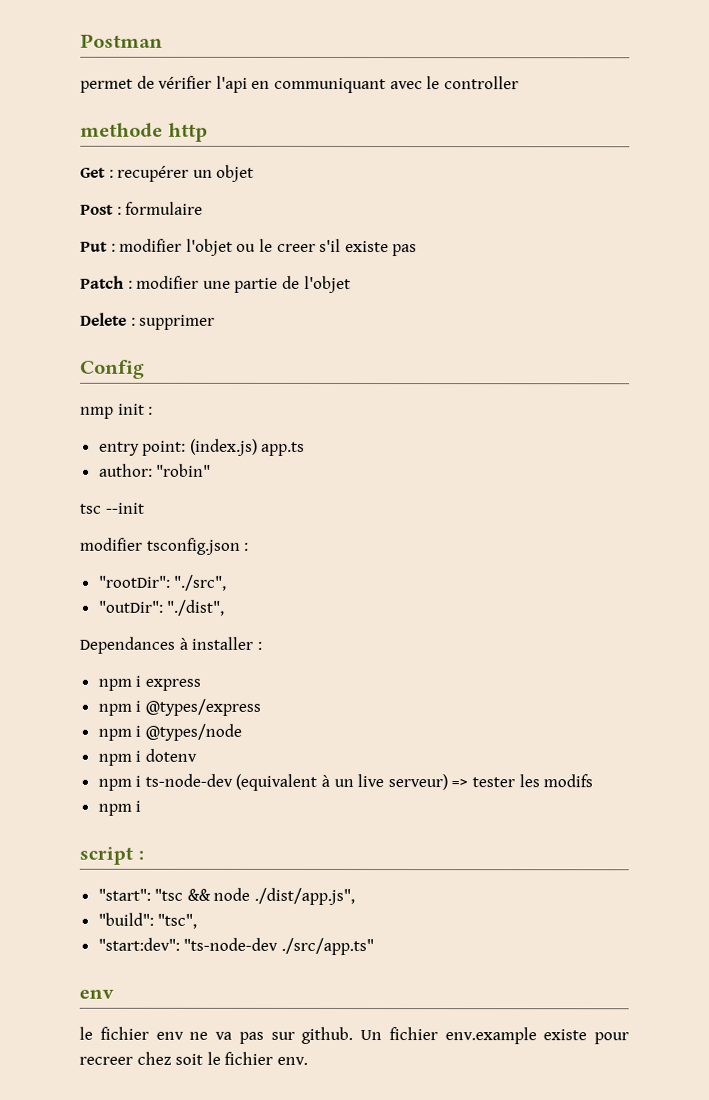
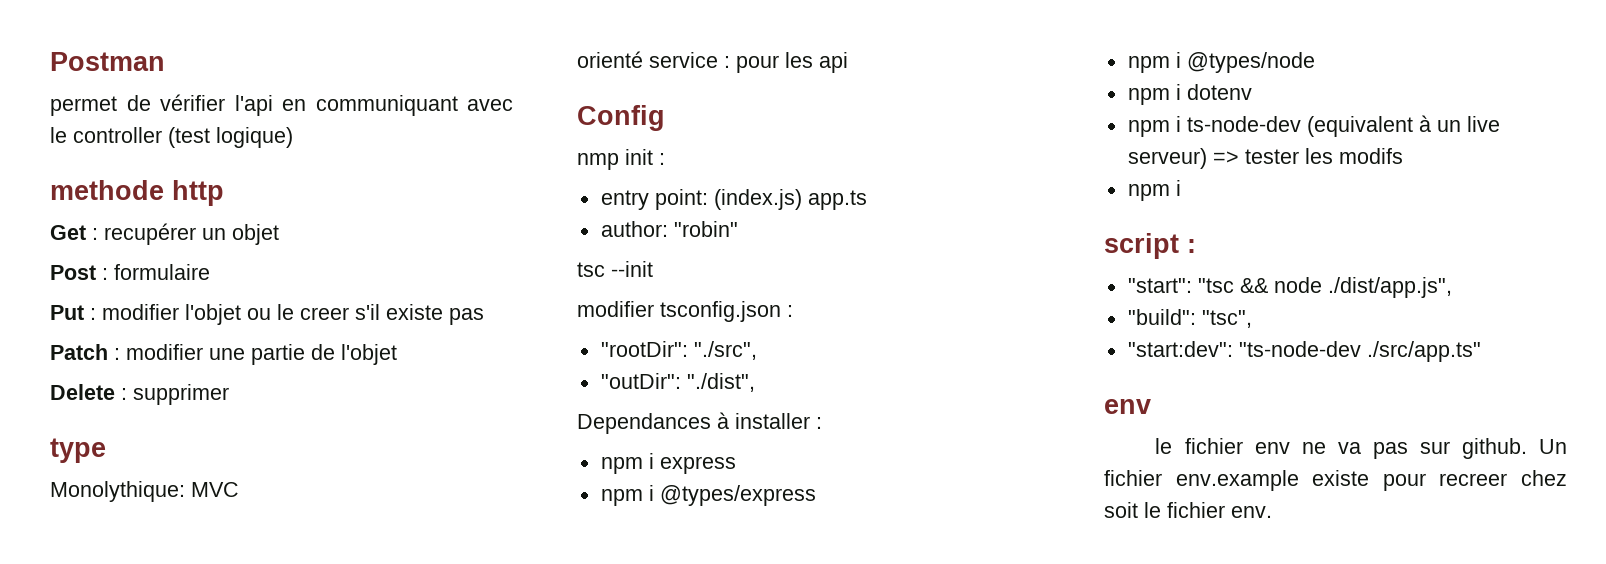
(519, 83) none -> [168,127,293,148] (test logique)
(216, 322) none -> [50,438,106,463] [50,481,239,502] [577,51,848,73] // type // Monolythique: MVC // orienté service : pour les api

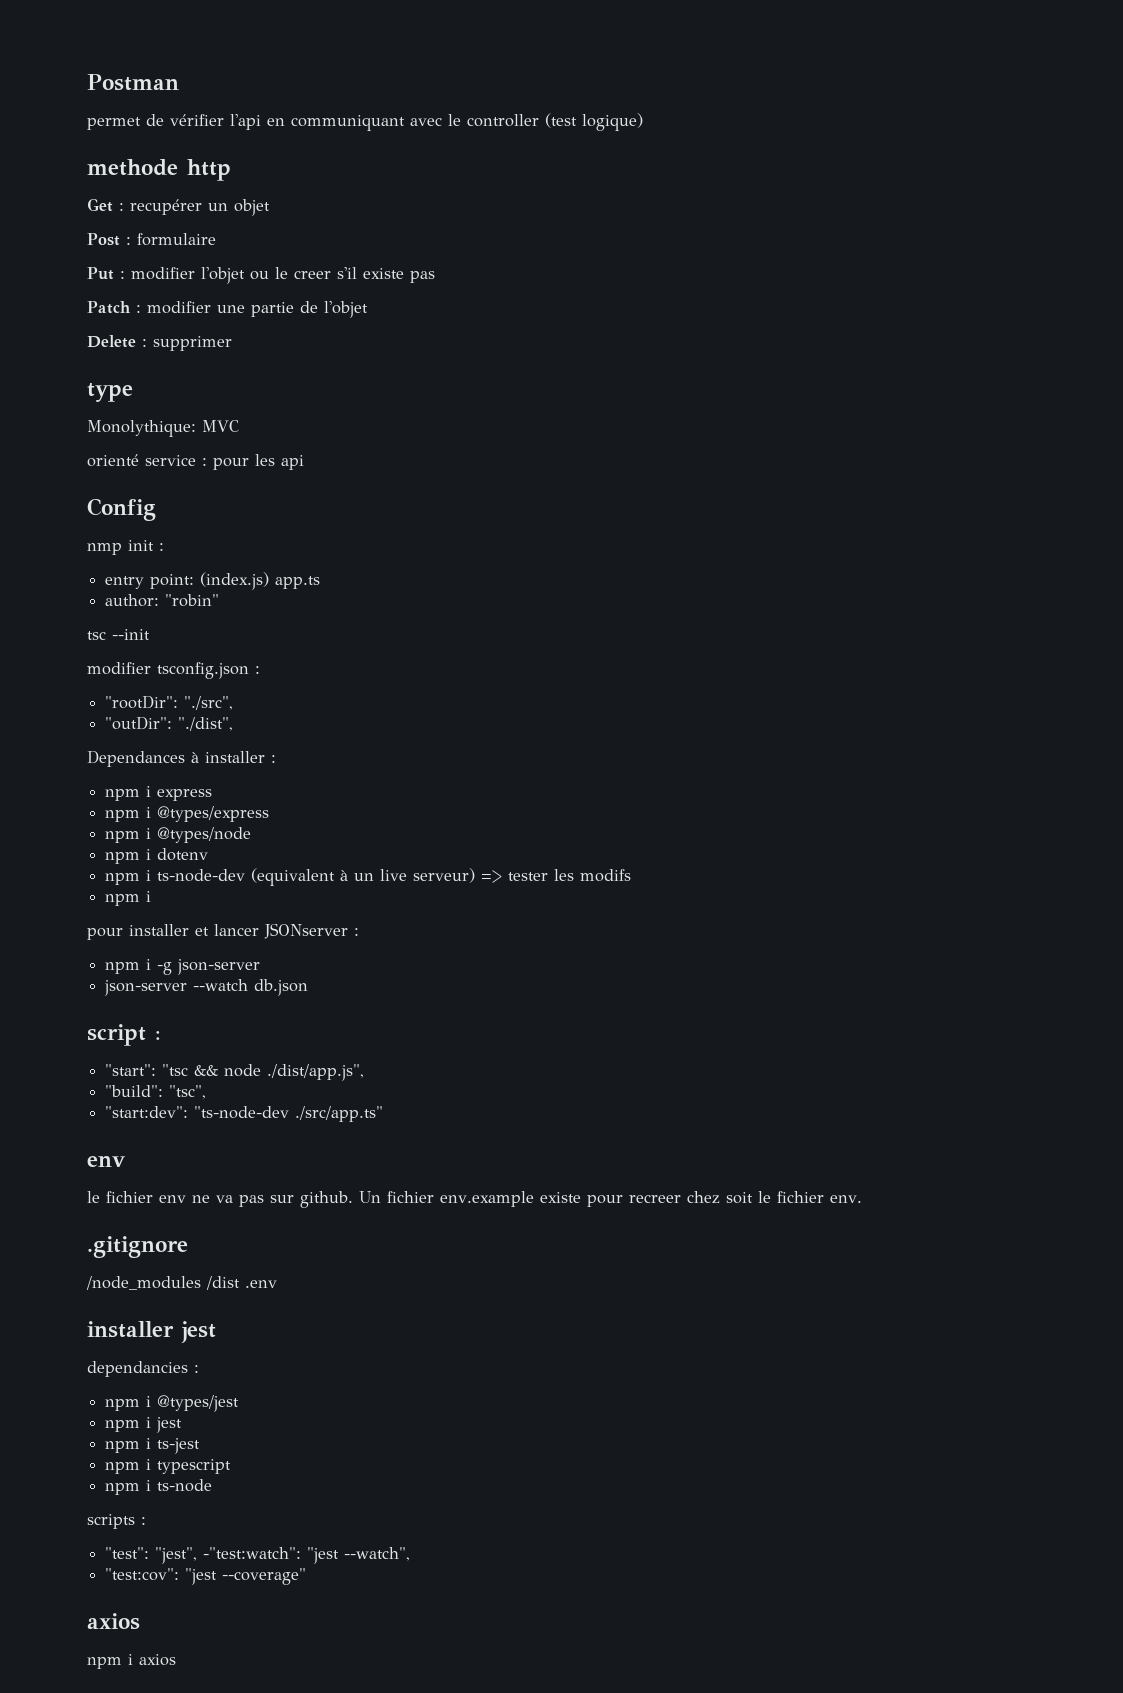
(1181, 188) none -> [87,923,359,940] [105,959,261,975] [104,979,309,996] // pour installer et lancer JSONserver : // npm i -g json-server // json-server --watch db.json
(1272, 512) none -> [87,1236,188,1258] [86,1276,277,1290] [87,1321,216,1343] [87,1361,199,1377] [105,1395,240,1412] [105,1417,183,1433] [105,1438,201,1454] [105,1459,232,1474] [105,1479,213,1495] [87,1514,146,1529] [105,1547,411,1564] [105,1568,307,1585] [87,1613,140,1630] [87,1654,176,1669] // .gitignore // /node_modules /dist .env // installer jest // dependancies : // npm i @types/jest // npm i jest // npm i ts-jest // npm i typescript // npm i ts-node // scripts : // "test": "jest", -"test:watch": "jest --watch", // "test:cov": "jest --coverage" // axios // npm i axios

